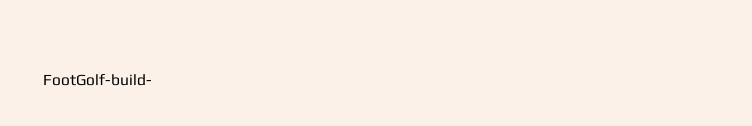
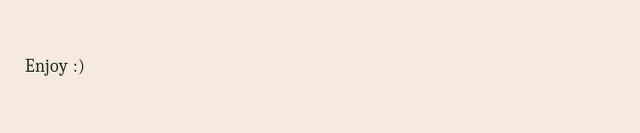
[43,74,152,86] FootGolf-build- -> [24,58,86,76] Enjoy :)

